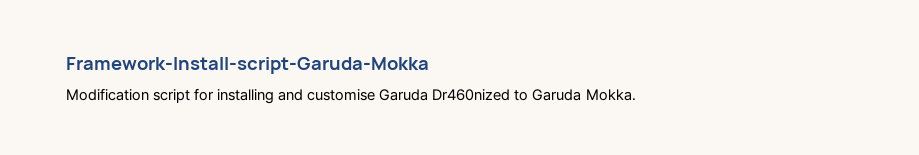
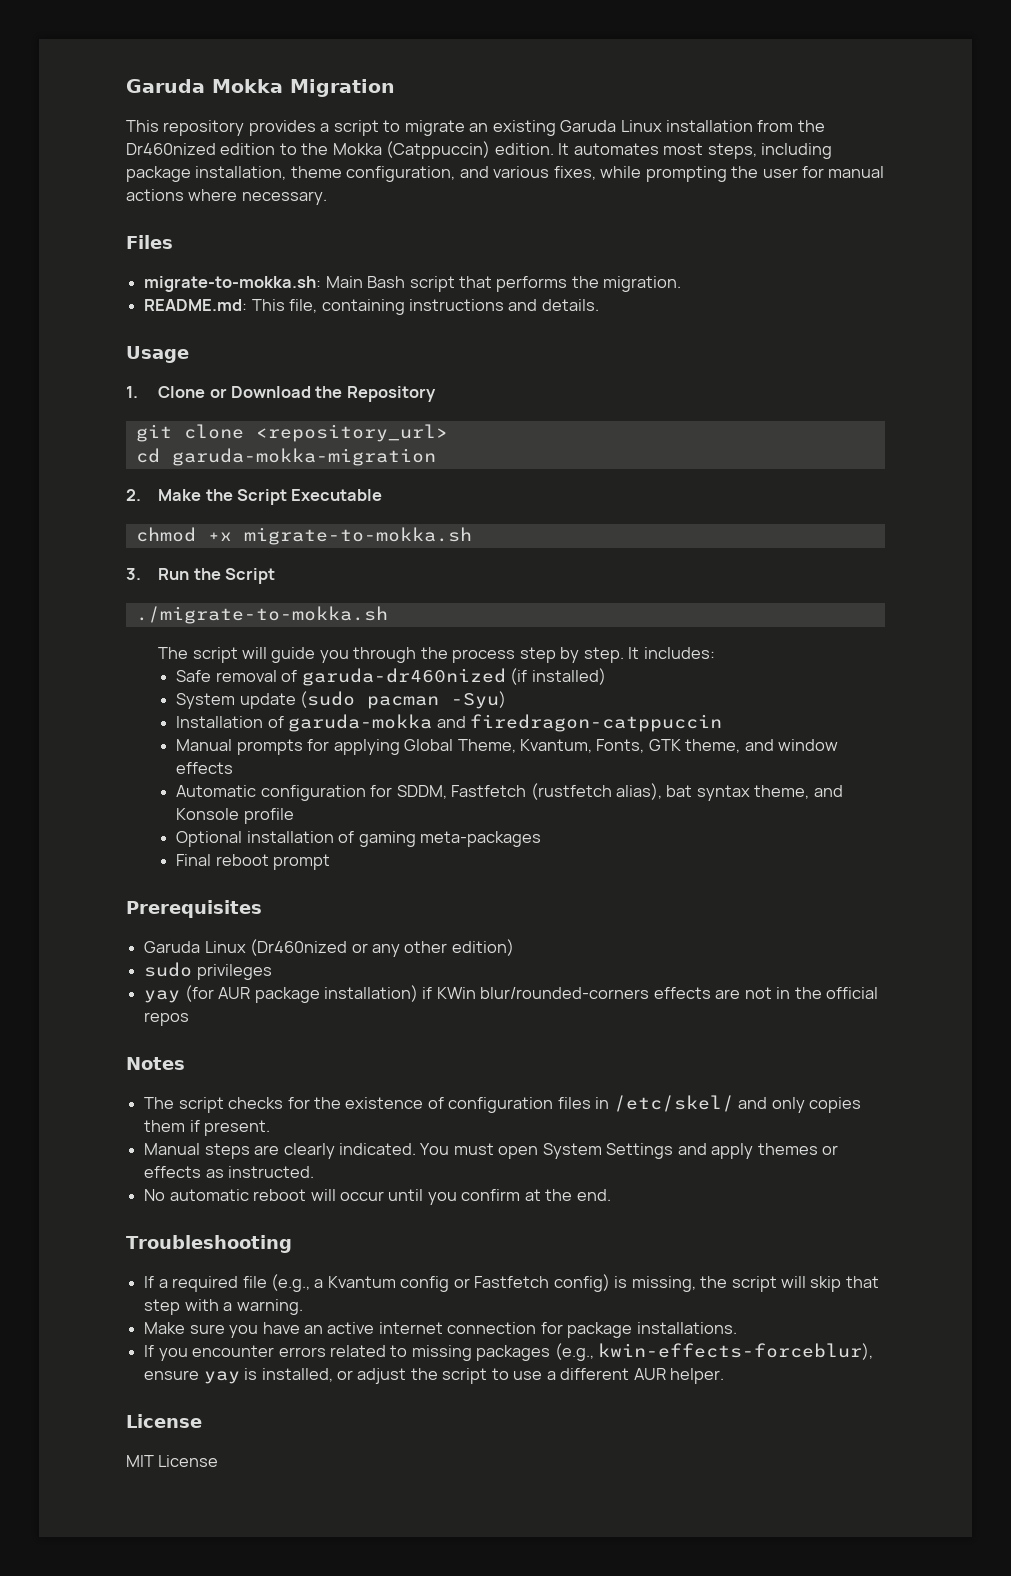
[66,57,429,74] [66,88,636,104] Framework-Install-script-Garuda-Mokka // Modification script for installing and customise Garuda Dr460nized to Garuda Mokka. -> [126,79,395,97] [126,120,825,136] [126,141,833,159] [126,166,885,182] [126,189,327,205] [126,235,173,249] [144,276,682,292] [144,299,599,315] [126,346,189,363] [126,386,436,402] [135,424,448,442] [135,448,436,466] [126,489,383,505] [135,527,472,545] [126,568,276,584] [135,606,388,624] [158,647,715,663] [176,668,606,686] [176,691,507,709] [176,714,723,732] [176,739,839,755] [176,762,234,774] [176,783,843,801] [176,808,294,824] [176,831,542,847] [176,854,331,870] [126,900,262,918] [144,939,514,957] [144,962,272,980] [144,985,879,1003] [144,1012,190,1026] [126,1057,185,1070] [144,1095,862,1113] [144,1120,271,1136] [144,1143,839,1159] [144,1166,315,1178] [144,1189,611,1205] [126,1235,292,1253] [144,1274,879,1292] [144,1299,303,1315] [144,1322,737,1338] [144,1343,874,1361] [144,1368,725,1384] [126,1414,202,1428] [126,1455,219,1467] Garuda Mokka Migration // This repository provides a script to migrate an existing Garuda Linux installation from the Dr460nized edition to the Mokka (Catppuccin) edition. It automates most steps, including package installation, theme configuration, and various fixes, while prompting the user for manual actions where necessary. // Files // migrate-to-mokka.sh: Main Bash script that performs the migration. // README.md: This file, containing instructions and details. // Usage // 1. Clone or Download the Repository // git clone <repository_url> // cd garuda-mokka-migration // 2. Make the Script Executable // chmod +x migrate-to-mokka.sh // 3. Run the Script // ./migrate-to-mokka.sh // The script will guide you through the process step by step. It includes: // Safe removal of garuda-dr460nized (if installed) // System update (sudo pacman -Syu) // Installation of garuda-mokka and firedragon-catppuccin // Manual prompts for applying Global Theme, Kvantum, Fonts, GTK theme, and window effects // Automatic configuration for SDDM, Fastfetch (rustfetch alias), bat syntax theme, and Konsole profile // Optional installation of gaming meta-packages // Final reboot prompt // Prerequisites // Garuda Linux (Dr460nized or any other edition) // sudo privileges // yay (for AUR package installation) if KWin blur/rounded-corners effects are not in the official repos // Notes // The script checks for the existence of configuration files in /etc/skel/ and only copies them if present. // Manual steps are clearly indicated. You must open System Settings and apply themes or effects as instructed. // No automatic reboot will occur until you confirm at the end. // Troubleshooting // If a required file (e.g., a Kvantum config or Fastfetch config) is missing, the script will skip that step with a warning. // Make sure you have an active internet connection for package installations. // If you encounter errors related to missing packages (e.g., kwin-effects-forceblur), ensure yay is installed, or adjust the script to use a different AUR helper. // License // MIT License

